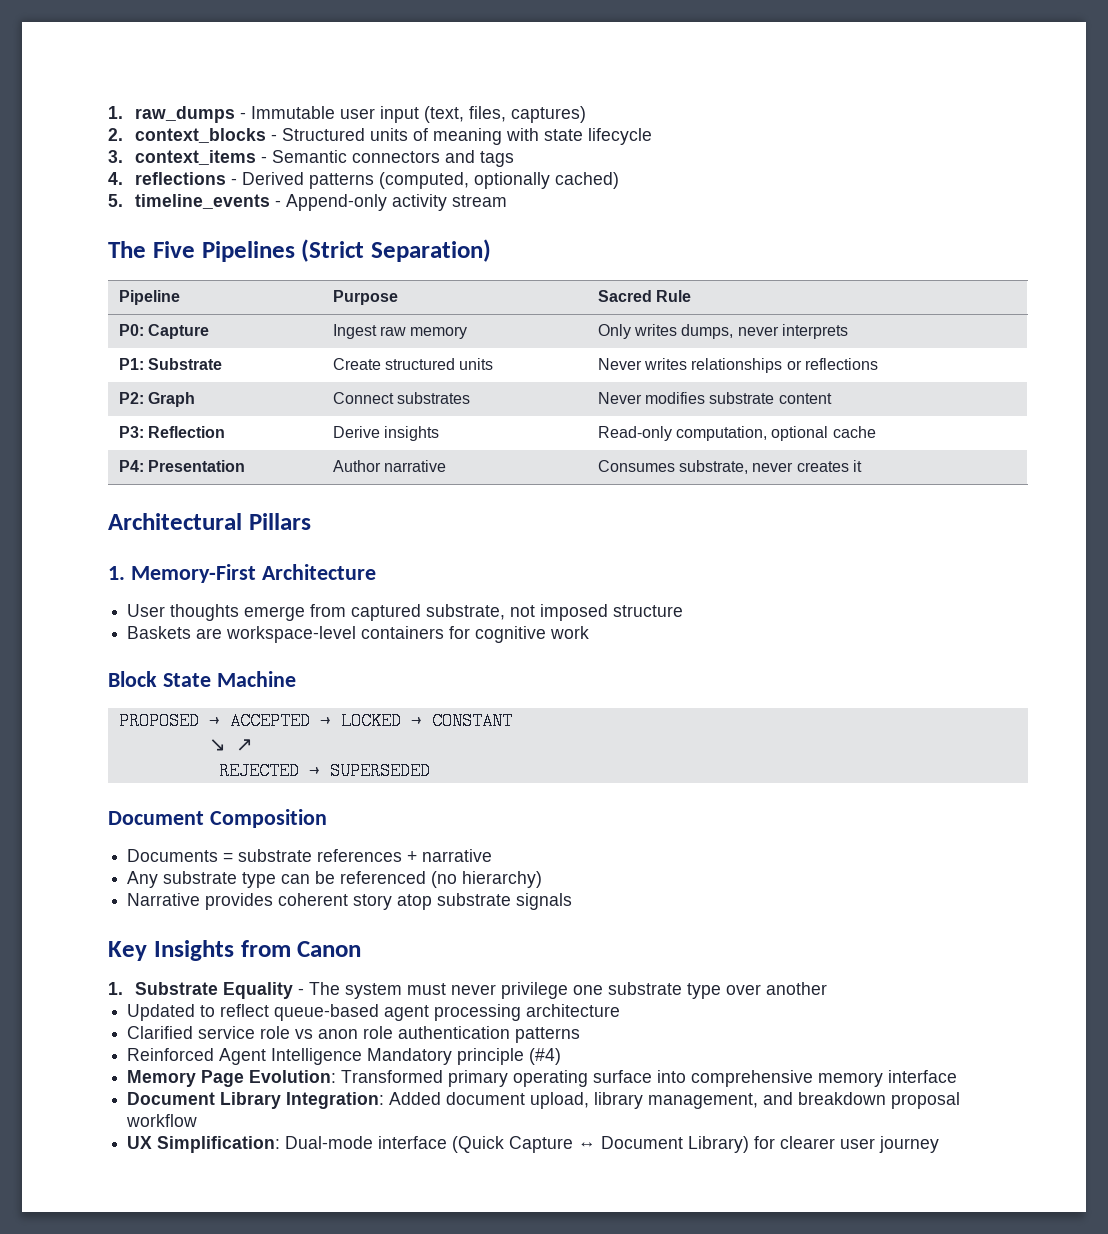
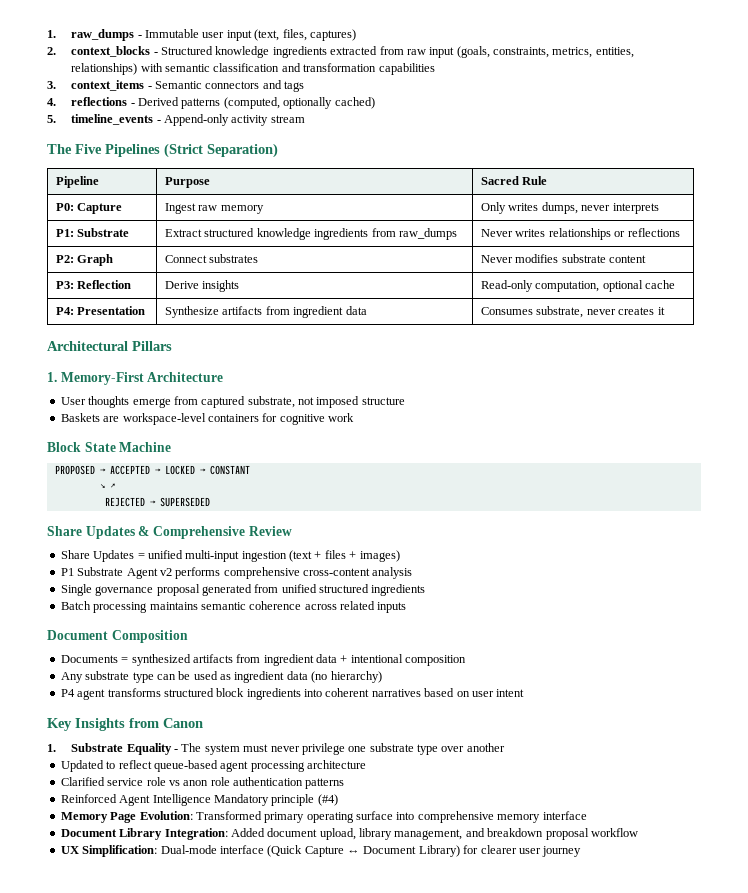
[369,128,652,145] units of meaning with state lifecycle -> [215,46,634,58] [71,63,435,75] knowledge ingredients extracted from raw input (goals, constraints, metrics, entities, relationships) with semantic classification and transformation capabilities
[332,358,494,370] Create structured units -> [165,228,457,240] Extract structured knowledge ingredients from raw_dumps
[332,460,446,472] Author narrative -> [165,306,367,318] Synthesize artifacts from ingredient data
[108,809,327,828] [127,849,493,862] Document Composition // Documents = substrate references + narrative -> [47,526,292,539] [60,550,400,562] [60,567,413,579] [60,584,426,596] [60,601,407,613] [47,630,188,643] [60,654,467,666] Share Updates & Comprehensive Review // Share Updates = unified multi-input ingestion (text + files + images) // P1 Substrate Agent v2 performs comprehensive cross-content analysis // Single governance proposal generated from unified structured ingredients // Batch processing maintains semantic coherence across related inputs // Document Composition // Documents = synthesized artifacts from ingredient data + intentional composition
[340,871,543,888] [127,893,573,910] referenced (no hierarchy) // Narrative provides coherent story atop substrate signals -> [193,671,382,683] [60,688,525,700] used as ingredient data (no hierarchy) // P4 agent transforms structured block ingredients into coherent narratives based on user intent

